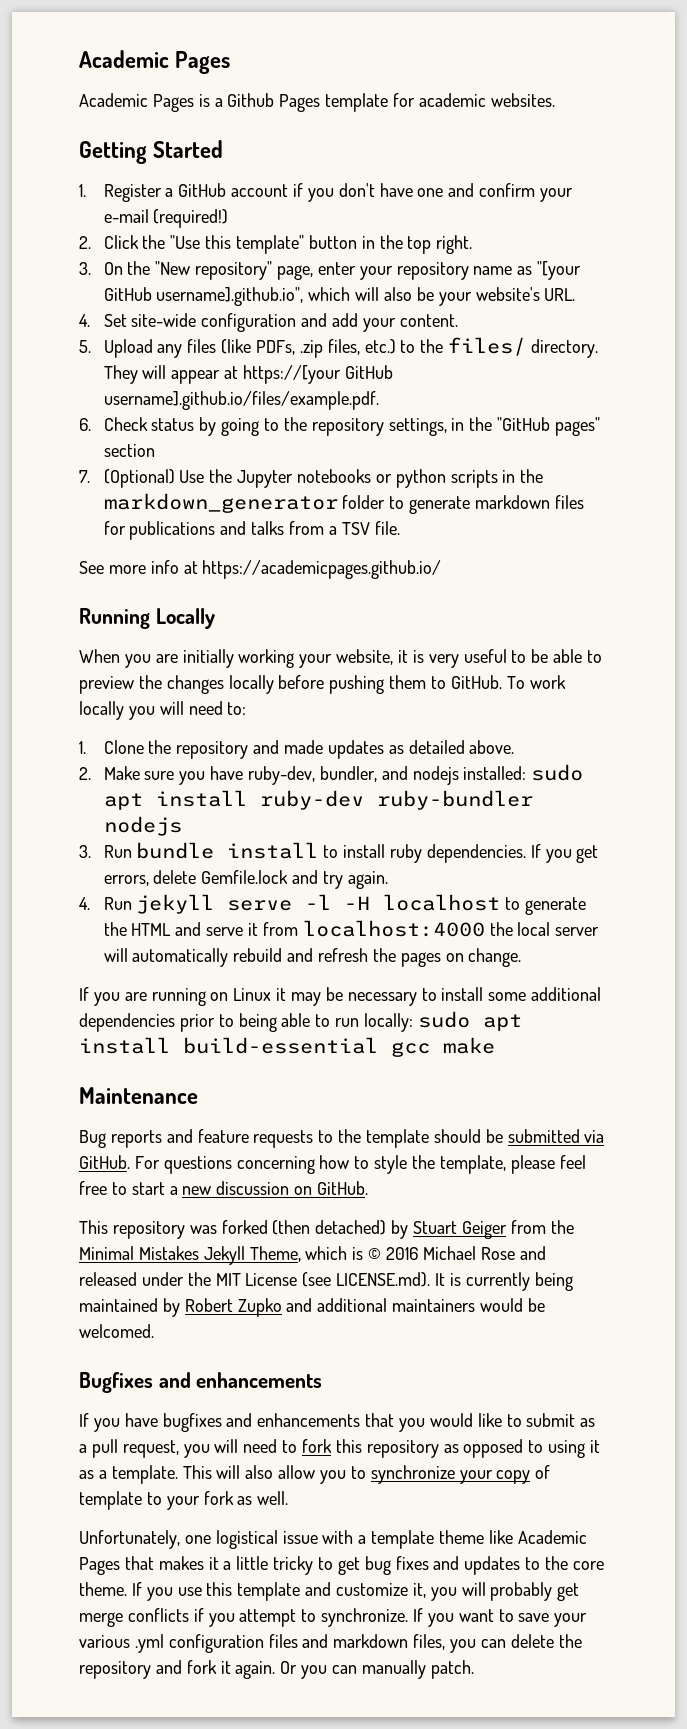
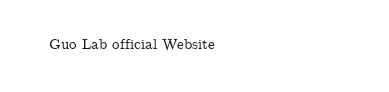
[79,50,231,74] [79,93,555,112] [79,140,224,164] [79,183,573,202] [103,209,229,228] [79,235,473,254] [79,261,582,280] [103,287,576,306] [79,313,458,332] [79,337,598,358] [103,365,393,384] [103,391,379,410] [79,417,600,436] [103,444,155,457] [79,469,544,488] [103,493,584,514] [103,521,400,540] [79,560,442,579] [79,608,215,629] [79,649,603,668] [79,675,566,694] [79,701,247,720] [79,740,515,759] [79,764,584,785] [103,790,533,810] [103,816,182,836] [79,842,599,863] [103,870,388,889] [79,894,587,915] [103,920,600,937] [103,948,522,967] [79,987,602,1006] [79,1011,522,1032] [79,1037,495,1057] [79,1087,198,1104] [79,1129,605,1148] [79,1155,586,1174] [79,1181,369,1195] [79,1220,574,1239] [79,1246,546,1265] [79,1272,573,1291] [79,1298,545,1317] [79,1324,154,1338] [79,1372,323,1393] [79,1413,596,1432] [79,1439,601,1458] [79,1465,551,1484] [79,1491,289,1510] [79,1530,587,1549] [79,1556,604,1575] [79,1582,580,1601] [79,1608,588,1627] [79,1634,582,1653] [79,1660,474,1679] Academic Pages // Academic Pages is a Github Pages template for academic websites. // Getting Started // 1. Register a GitHub account if you don't have one and confirm your e-mail (required!) // 2. Click the "Use this template" button in the top right. // 3. On the "New repository" page, enter your repository name as "[your GitHub username].github.io", which will also be your website's URL. // 4. Set site-wide configuration and add your content. // 5. Upload any files (like PDFs, .zip files, etc.) to the files/ directory. They will appear at https://[your GitHub username].github.io/files/example.pdf. // 6. Check status by going to the repository settings, in the "GitHub pages" section // 7. (Optional) Use the Jupyter notebooks or python scripts in the markdown_generator folder to generate markdown files for publications and talks from a TSV file. // See more info at https://academicpages.github.io/ // Running Locally // When you are initially working your website, it is very useful to be able to preview the changes locally before pushing them to GitHub. To work locally you will need to: // 1. Clone the repository and made updates as detailed above. // 2. Make sure you have ruby-dev, bundler, and nodejs installed: sudo apt install ruby-dev ruby-bundler nodejs // 3. Run bundle install to install ruby dependencies. If you get errors, delete Gemfile.lock and try again. // 4. Run jekyll serve -l -H localhost to generate the HTML and serve it from localhost:4000 the local server will automatically rebuild and refresh the pages on change. // If you are running on Linux it may be necessary to install some additional dependencies prior to being able to run locally: sudo apt install build-essential gcc make // Maintenance // Bug reports and feature requests to the template should be submitted via GitHub. For questions concerning how to style the template, please feel free to start a new discussion on GitHub. // This repository was forked (then detached) by Stuart Geiger from the Minimal Mistakes Jekyll Theme, which is © 2016 Michael Rose and released under the MIT License (see LICENSE.md). It is currently being maintained by Robert Zupko and additional maintainers would be welcomed. // Bugfixes and enhancements // If you have bugfixes and enhancements that you would like to submit as a pull request, you will need to fork this repository as opposed to using it as a template. This will also allow you to synchronize your copy of template to your fork as well. // Unfortunately, one logistical issue with a template theme like Academic Pages that makes it a little tricky to get bug fixes and updates to the core theme. If you use this template and customize it, you will probably get merge conflicts if you attempt to synchronize. If you want to save your various .yml configuration files and markdown files, you can delete the repository and fork it again. Or you can manually patch. -> [49,39,215,52] Guo Lab official Website

